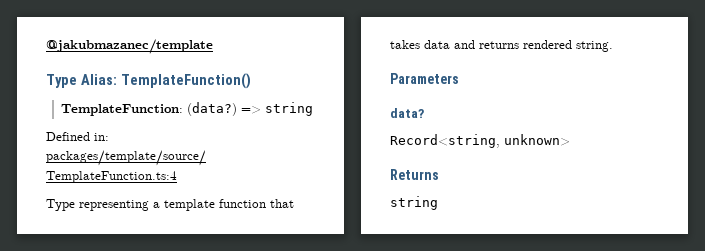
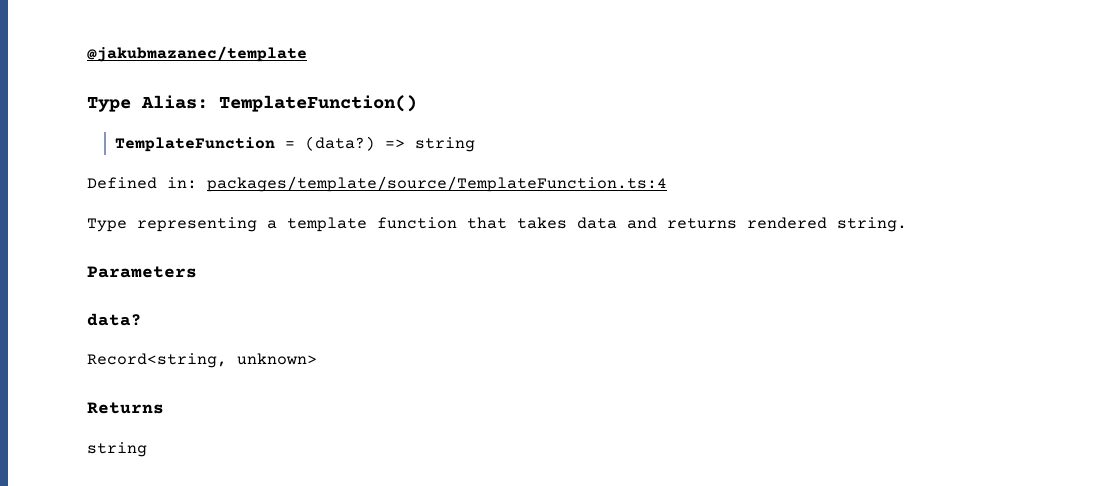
[61,104,184,116] TemplateFunction: -> [115,137,296,152] TemplateFunction =

